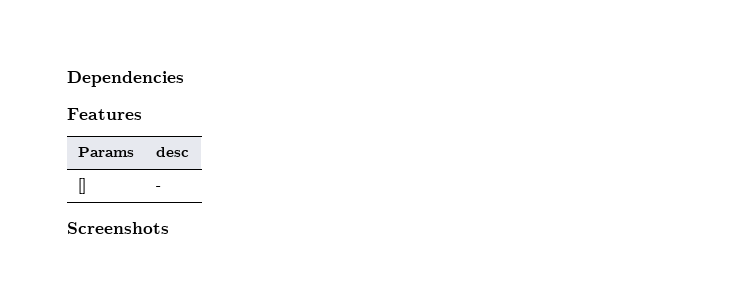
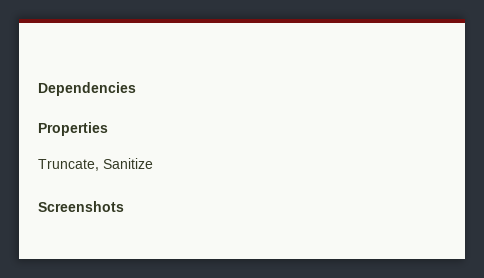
[67,108,142,120] [77,147,134,157] [155,147,189,157] [77,178,86,194] [155,186,161,190] Features // Params | desc // [] | - -> [38,122,108,136] [38,158,153,171] Properties // Truncate, Sanitize

